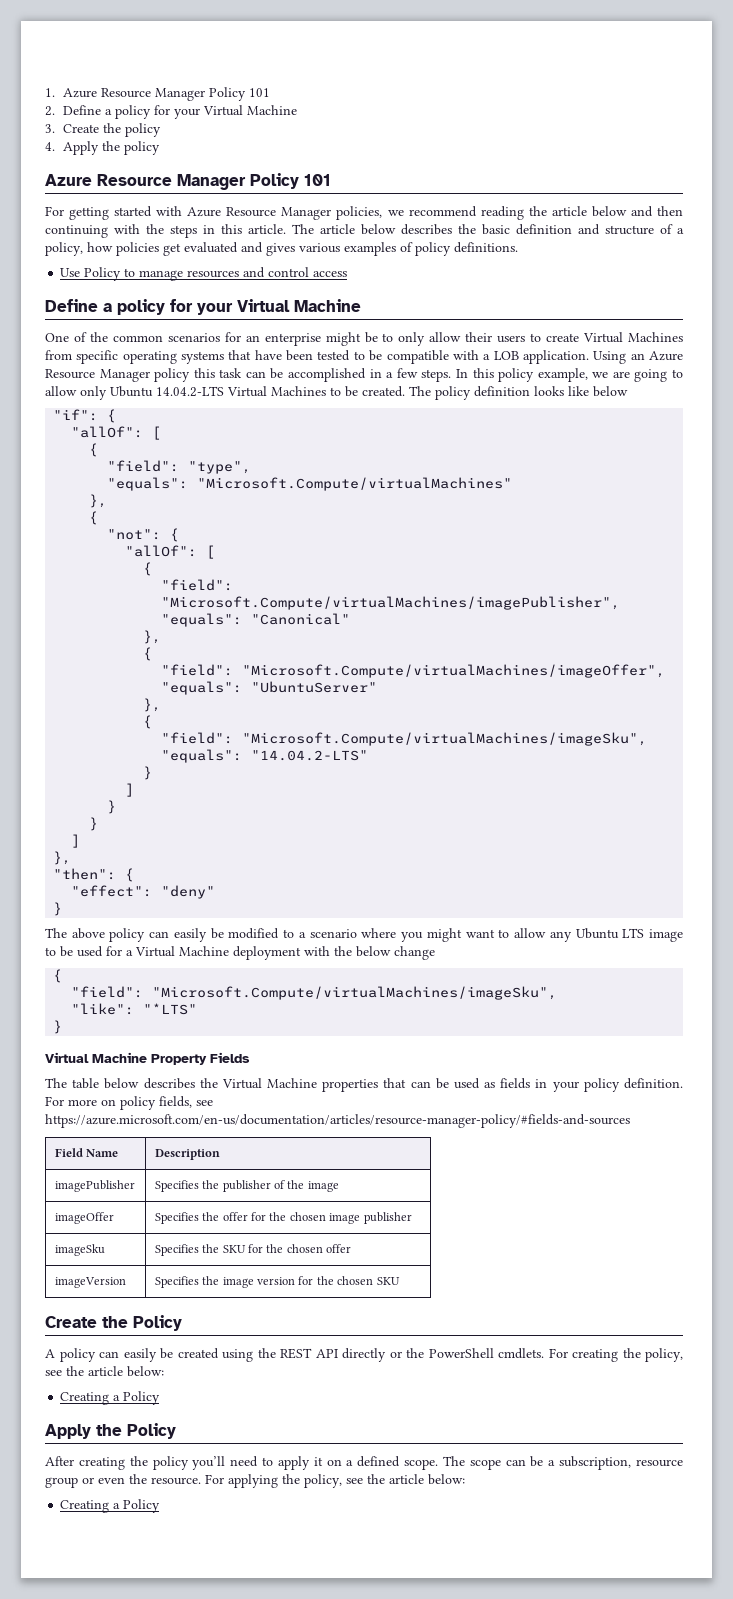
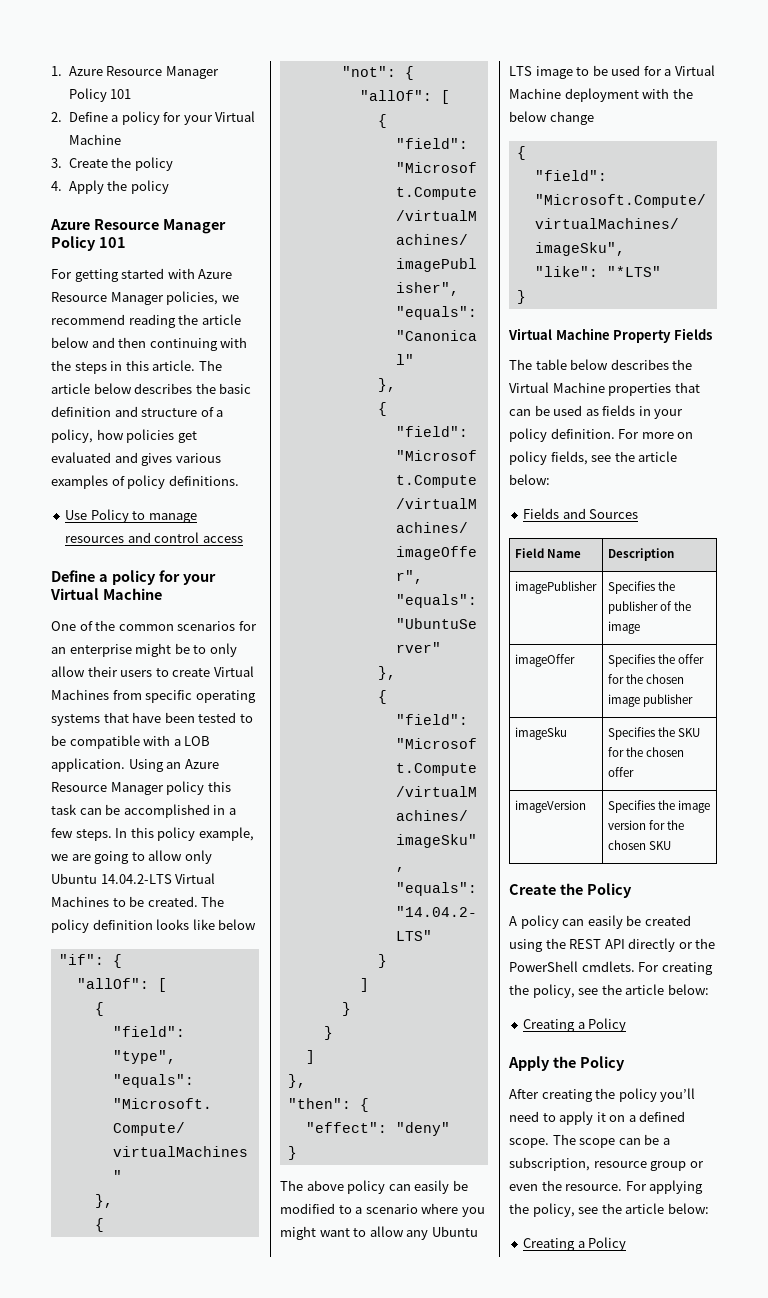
[45,1114,630,1128] https://azure.microsoft.com/en-us/documentation/articles/resource-manager-policy/#fields-and-sources -> [614,451,678,462] [509,474,550,485] [523,508,639,519] the article below: // Fields and Sources

